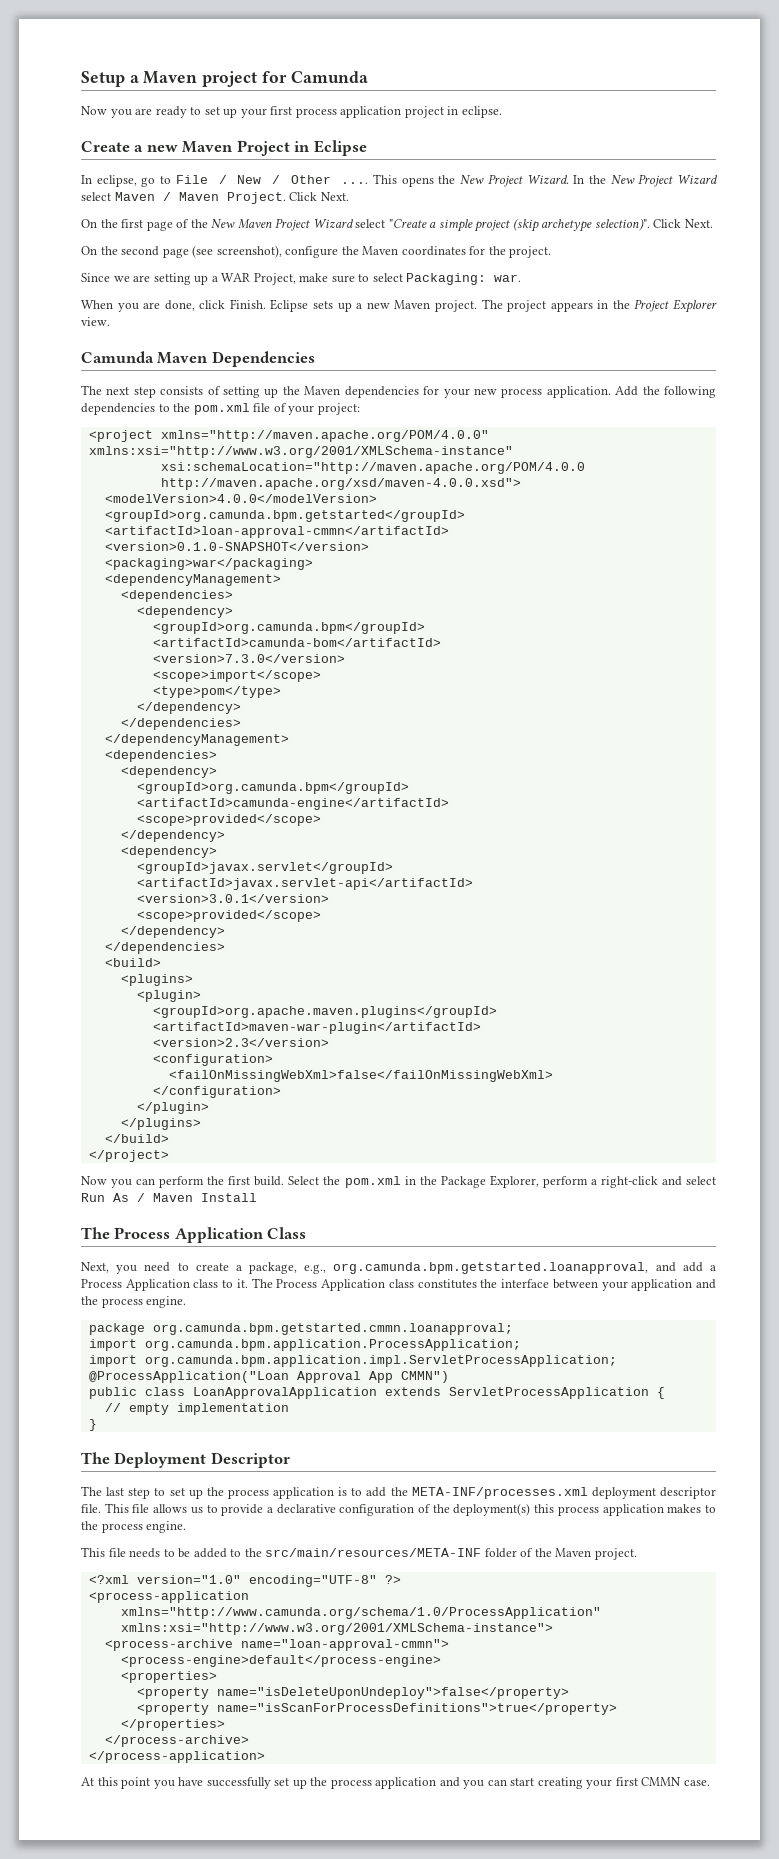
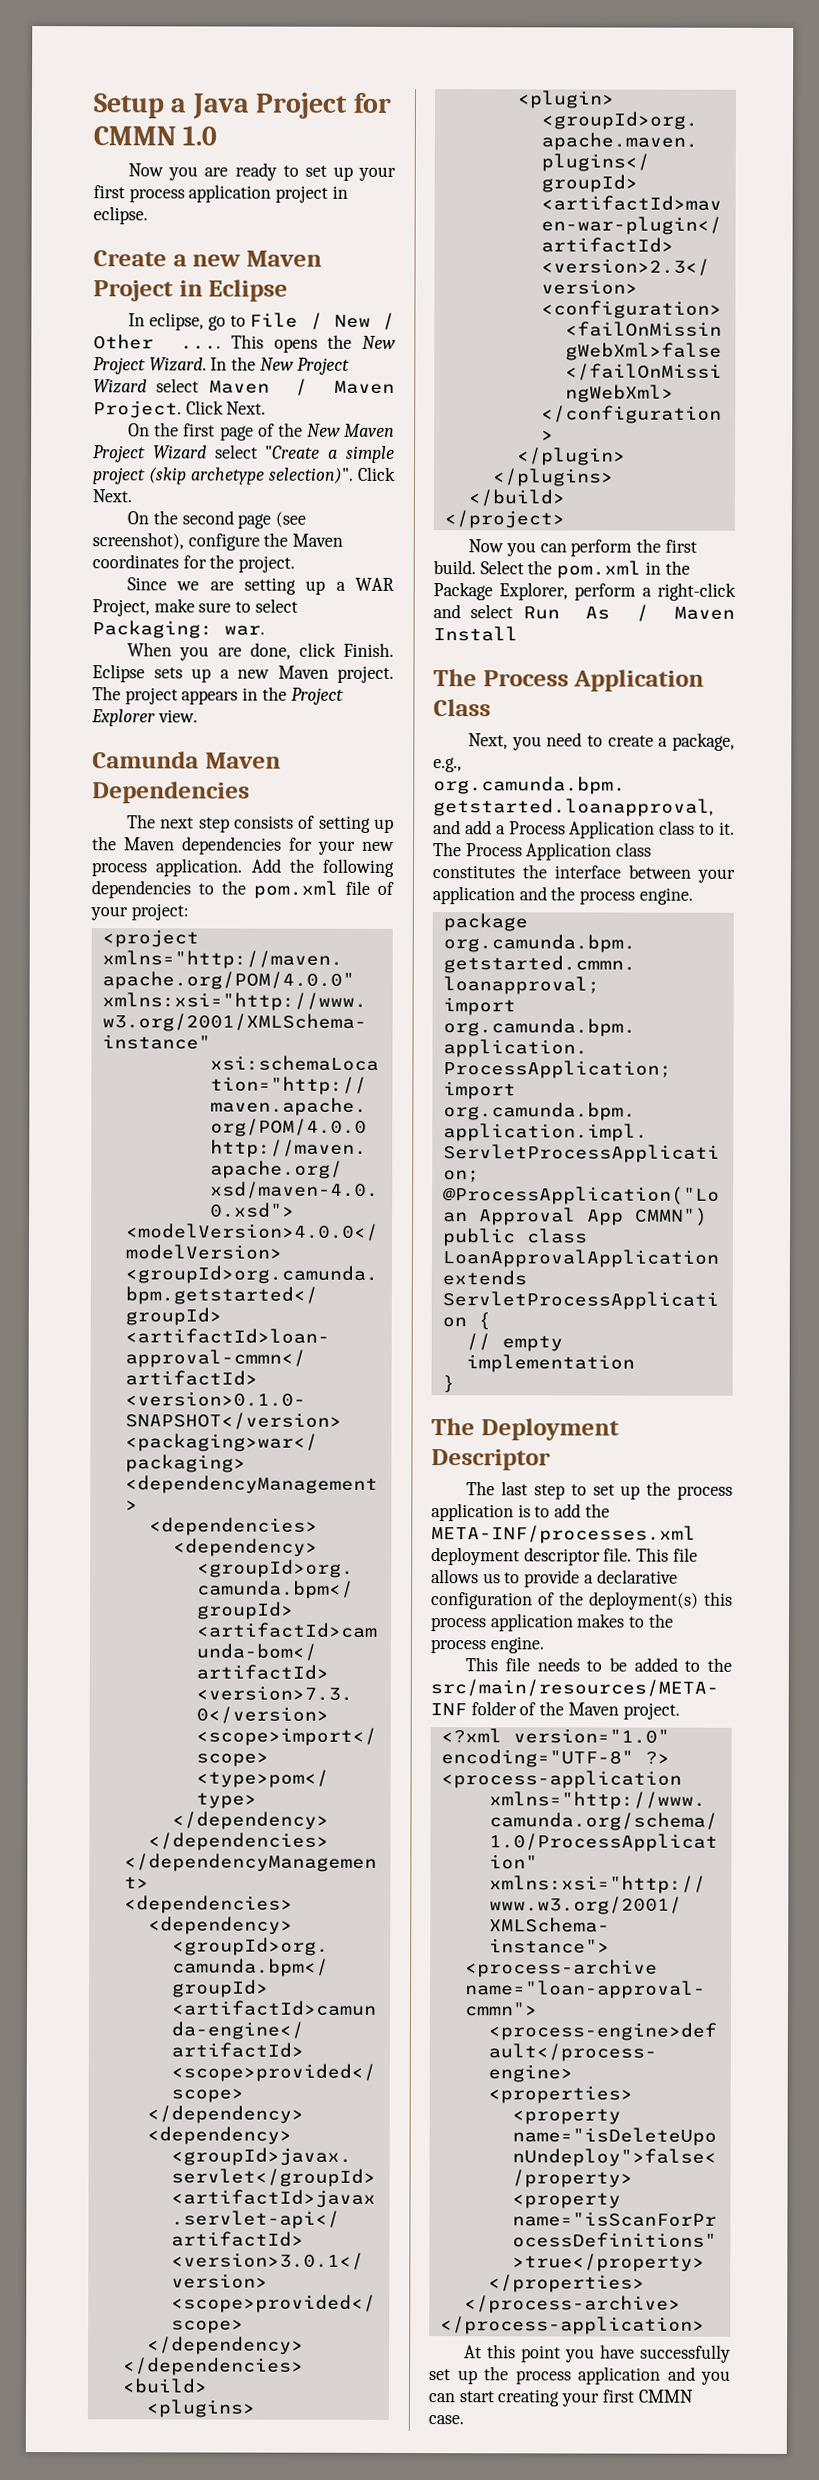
[143,71,368,87] Maven project for Camunda -> [191,92,392,120] [93,125,218,146] Java Project for CMMN 1.0

